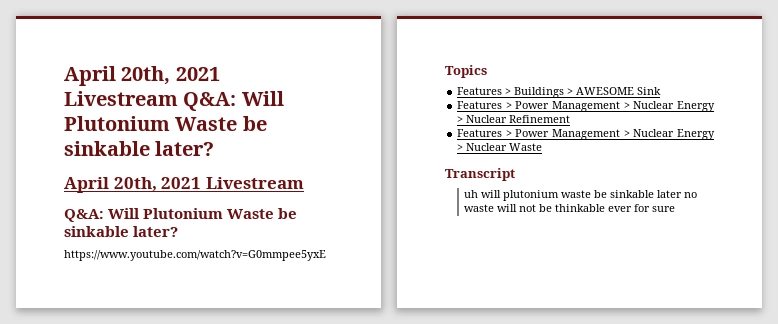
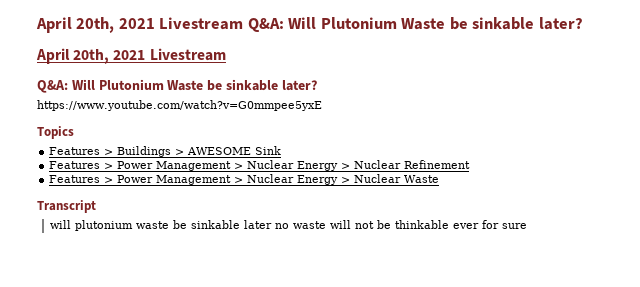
[464,190,479,198] uh -> (96, 206) none

